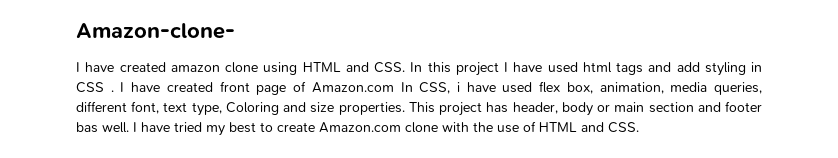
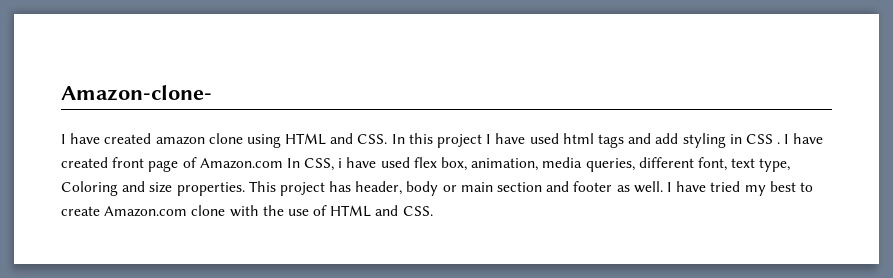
[76,122,98,133] bas -> [616,185,630,192] as

